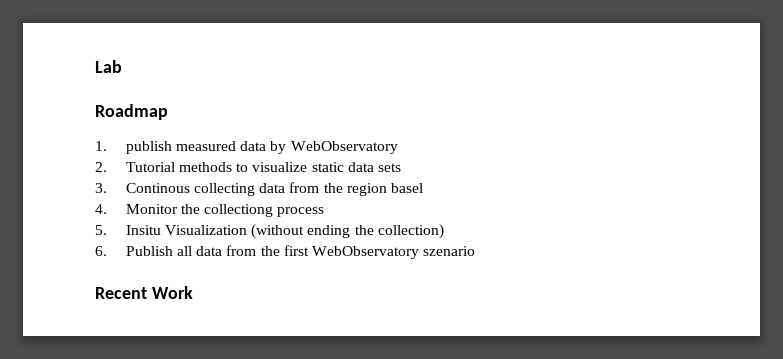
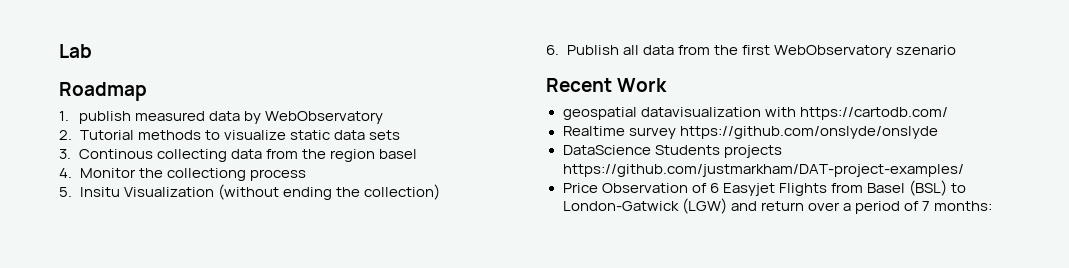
(193, 292) none -> [562,107,948,120] [562,126,938,139] [562,145,782,158] [562,164,964,177] [562,180,966,196] [562,198,992,214] // geospatial datavisualization with https://cartodb.com/ // Realtime survey https://github.com/onslyde/onslyde // DataScience Students projects https://github.com/justmarkham/DAT-project-examples/ // Price Observation of 6 Easyjet Flights from Basel (BSL) to London-Gatwick (LGW) and return over a period of 7 months:

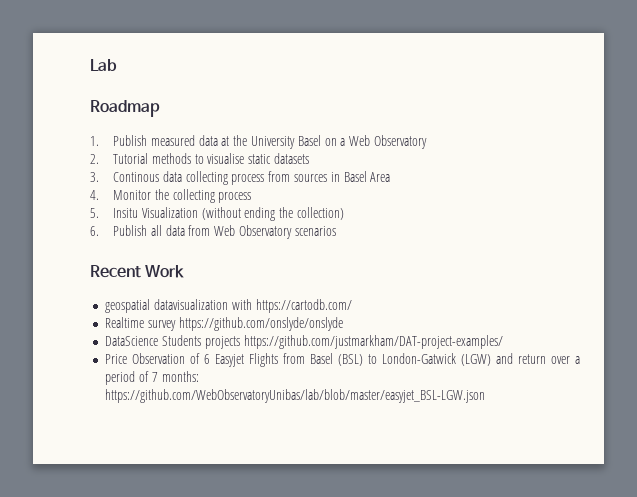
[78,111,131,124] publish -> [113,135,148,146] Publish
[243,111,383,124] [59,130,400,140] [59,149,417,162] by WebObservatory // 2. Tutorial methods to visualize static data sets // 3. Continous collecting data from the region basel -> [221,135,427,149] [90,153,310,164] [90,171,391,185] at the University Basel on a Web Observatory // 2. Tutorial methods to visualise static datasets // 3. Continous data collecting process from sources in Basel Area
[166,168,246,181] collectiong -> [172,189,215,203] collecting
[713,45,956,58] the first WebObservatory szenario -> [214,225,336,239] Web Observatory scenarios
(992, 206) none -> [105,389,486,403] https://github.com/WebObservatoryUnibas/lab/blob/master/easyjet_BSL-LGW.json

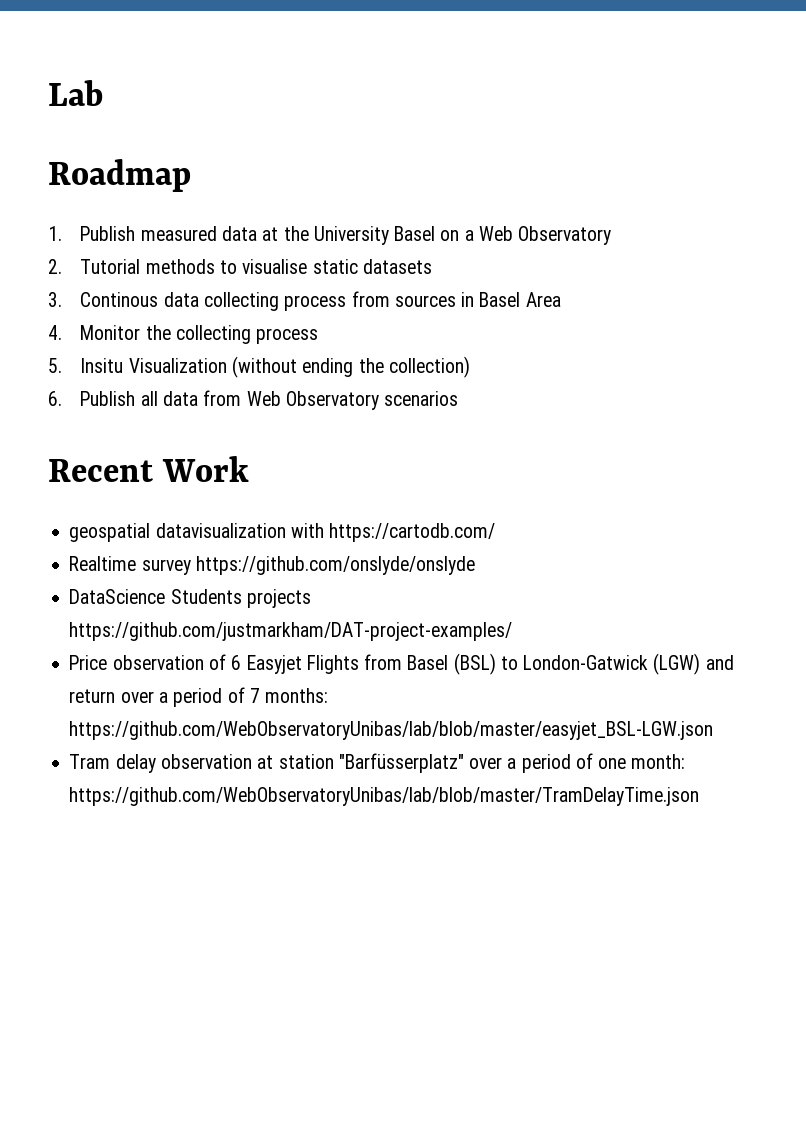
[132,353,186,364] Observation -> [112,655,204,670] observation
(486, 396) none -> [69,753,686,773] [69,787,700,806] // Tram delay observation at station "Barfüsserplatz" over a period of one month: https://github.com/WebObservatoryUnibas/lab/blob/master/TramDelayTime.json

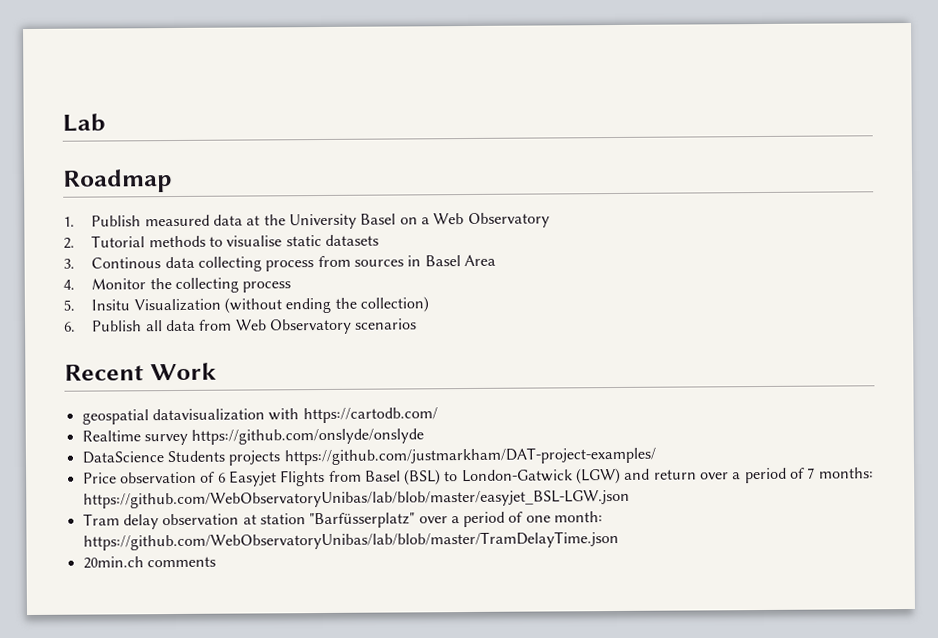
(700, 796) none -> [82,556,216,569] // 20min.ch comments

